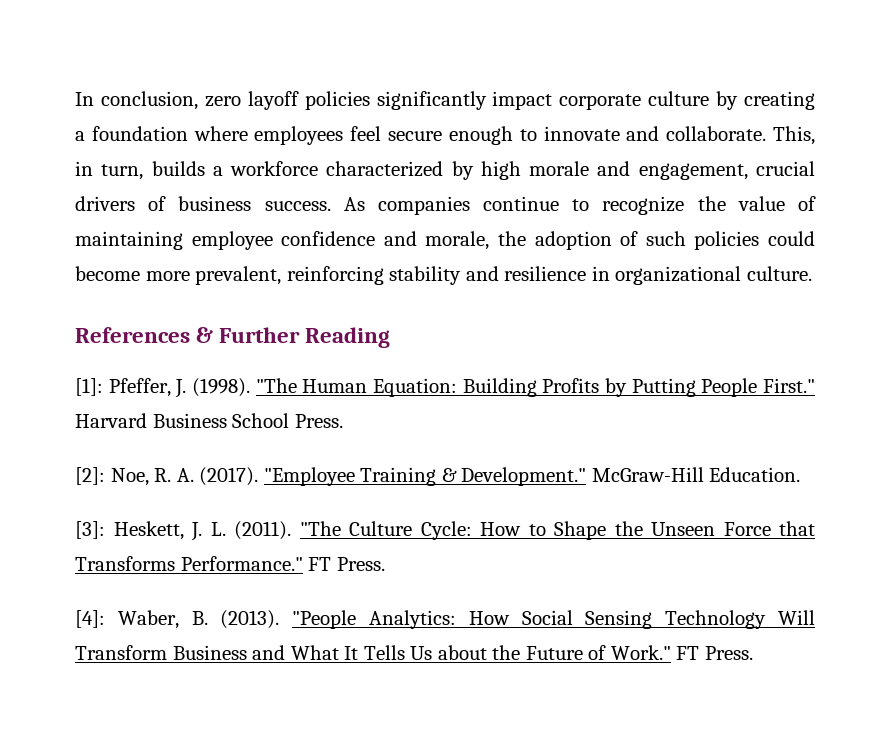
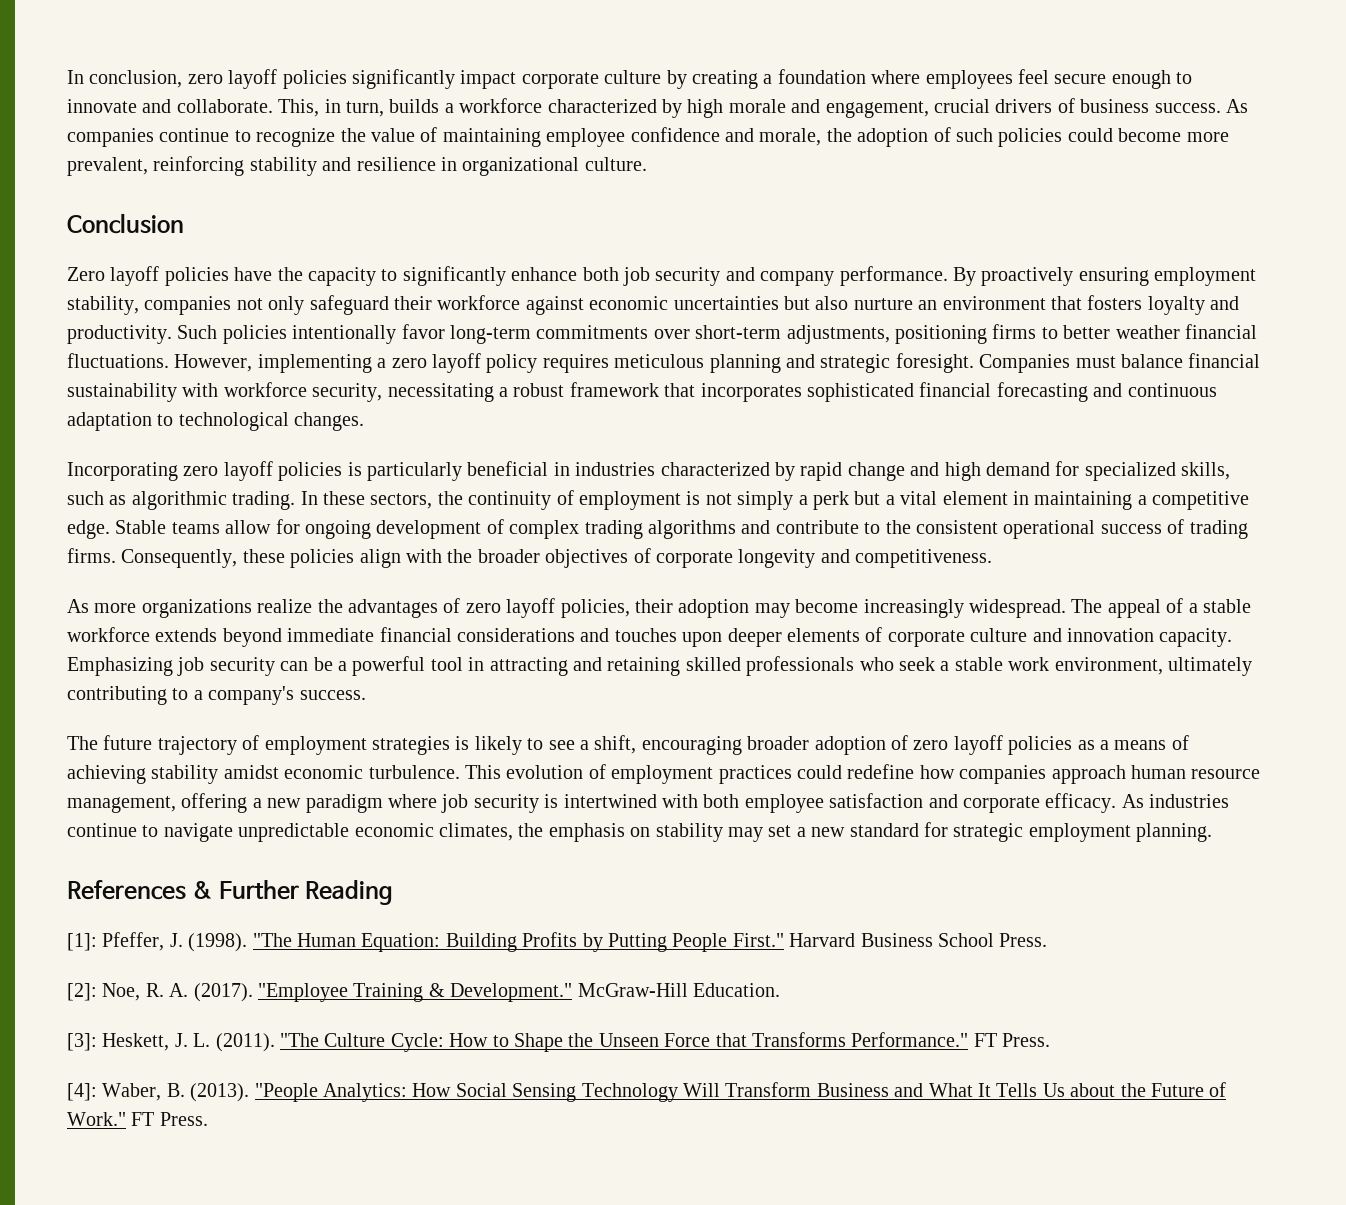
(812, 273) none -> [67,213,184,234] [67,266,1257,286] [67,295,1240,315] [67,324,1257,344] [67,353,1261,373] [67,382,1217,402] [67,412,365,431] [67,461,1231,481] [67,490,1250,510] [67,519,1248,539] [67,548,993,568] [67,598,1251,618] [67,627,1233,647] [67,656,1252,676] [67,686,366,705] [67,735,1189,755] [67,764,1261,784] [67,793,1230,813] [67,822,1213,842] // Conclusion // Zero layoff policies have the capacity to significantly enhance both job security and company performance. By proactively ensuring employment stability, companies not only safeguard their workforce against economic uncertainties but also nurture an environment that fosters loyalty and productivity. Such policies intentionally favor long-term commitments over short-term adjustments, positioning firms to better weather financial fluctuations. However, implementing a zero layoff policy requires meticulous planning and strategic foresight. Companies must balance financial sustainability with workforce security, necessitating a robust framework that incorporates sophisticated financial forecasting and continuous adaptation to technological changes. // Incorporating zero layoff policies is particularly beneficial in industries characterized by rapid change and high demand for specialized skills, such as algorithmic trading. In these sectors, the continuity of employment is not simply a perk but a vital element in maintaining a competitive edge. Stable teams allow for ongoing development of complex trading algorithms and contribute to the consistent operational success of trading firms. Consequently, these policies align with the broader objectives of corporate longevity and competitiveness. // As more organizations realize the advantages of zero layoff policies, their adoption may become increasingly widespread. The appeal of a stable workforce extends beyond immediate financial considerations and touches upon deeper elements of corporate culture and innovation capacity. Emphasizing job security can be a powerful tool in attracting and retaining skilled professionals who seek a stable work environment, ultimately contributing to a company's success. // The future trajectory of employment strategies is likely to see a shift, encouraging broader adoption of zero layoff policies as a means of achieving stability amidst economic turbulence. This evolution of employment practices could redefine how companies approach human resource management, offering a new paradigm where job security is intertwined with both employee satisfaction and corporate efficacy. As industries continue to navigate unpredictable economic climates, the emphasis on stability may set a new standard for strategic employment planning.

